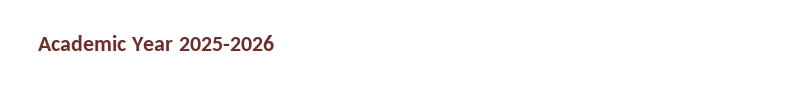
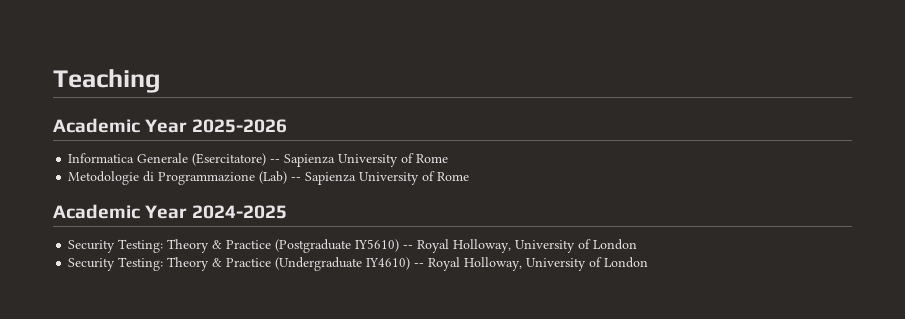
(38, 43) none -> [53,69,161,93] Teaching //
(274, 43) none -> [68,153,449,167] [68,171,470,185] [53,204,288,219] [68,239,638,253] [68,257,649,271] // Informatica Generale (Esercitatore) -- Sapienza University of Rome // Metodologie di Programmazione (Lab) -- Sapienza University of Rome // Academic Year 2024-2025 // Security Testing: Theory & Practice (Postgraduate IY5610) -- Royal Holloway, University of London // Security Testing: Theory & Practice (Undergraduate IY4610) -- Royal Holloway, University of London

